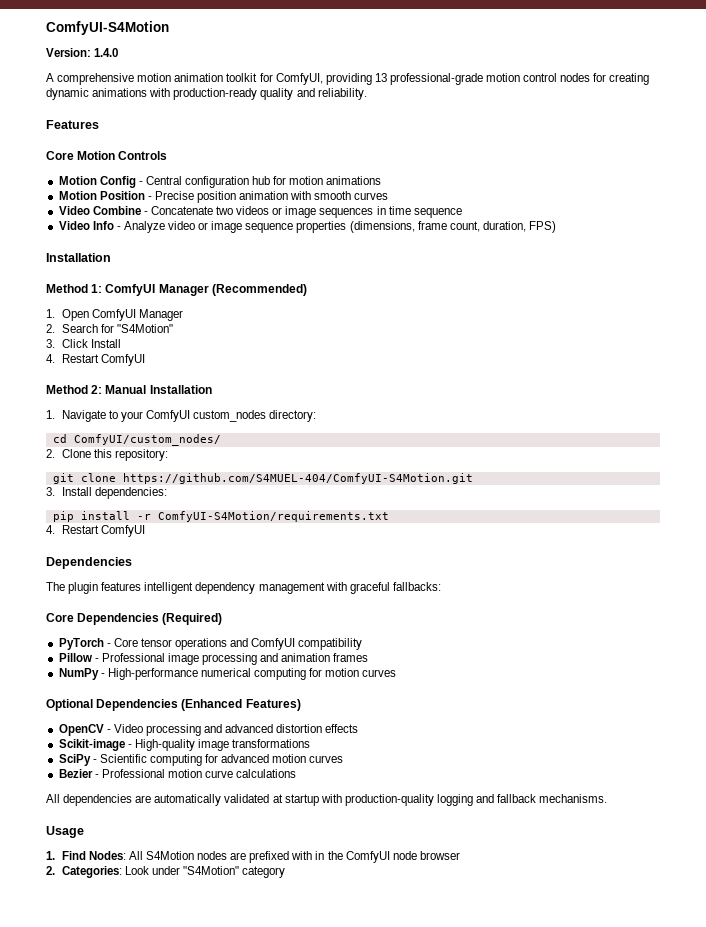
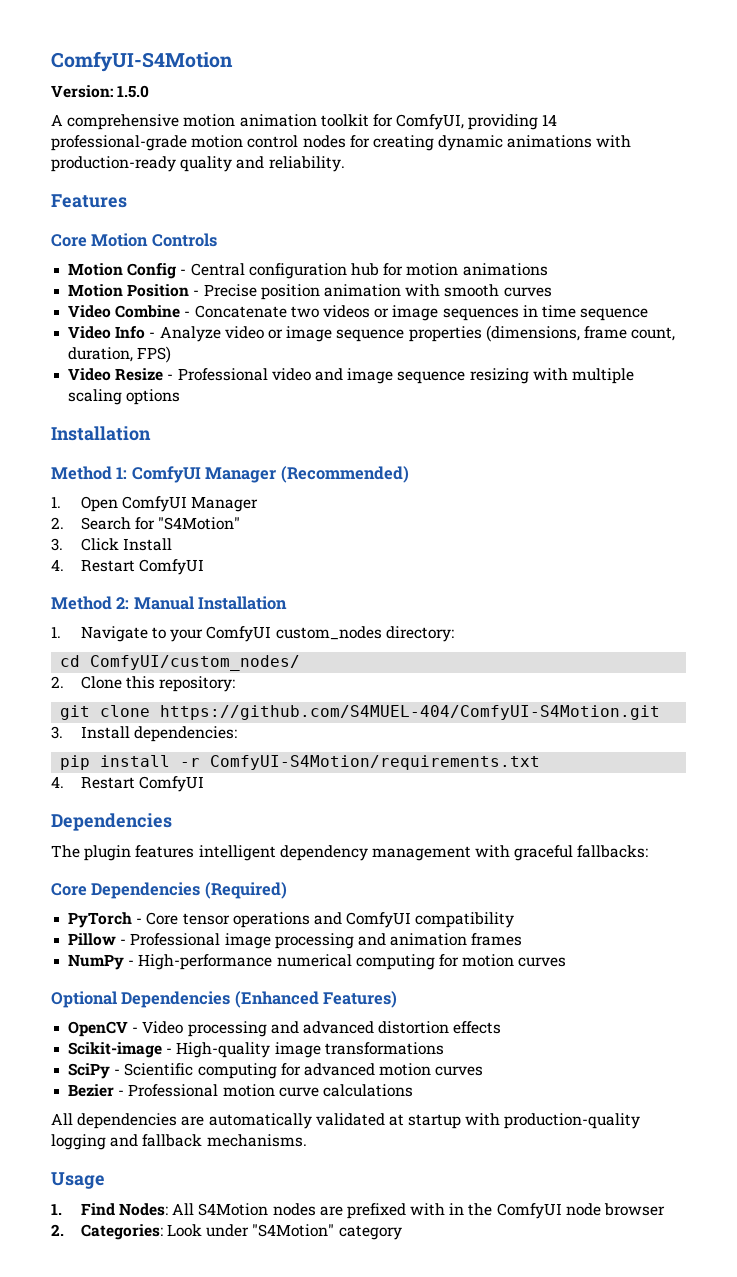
[94,48,119,57] 1.4.0 -> [117,85,150,98] 1.5.0
[374,73,387,82] 13 -> [542,114,558,126] 14
(557, 227) none -> [68,368,634,384] [68,389,181,405] // Video Resize - Professional video and image sequence resizing with multiple scaling options

